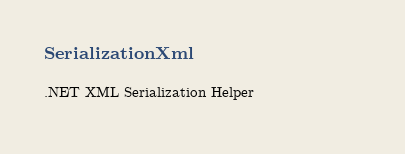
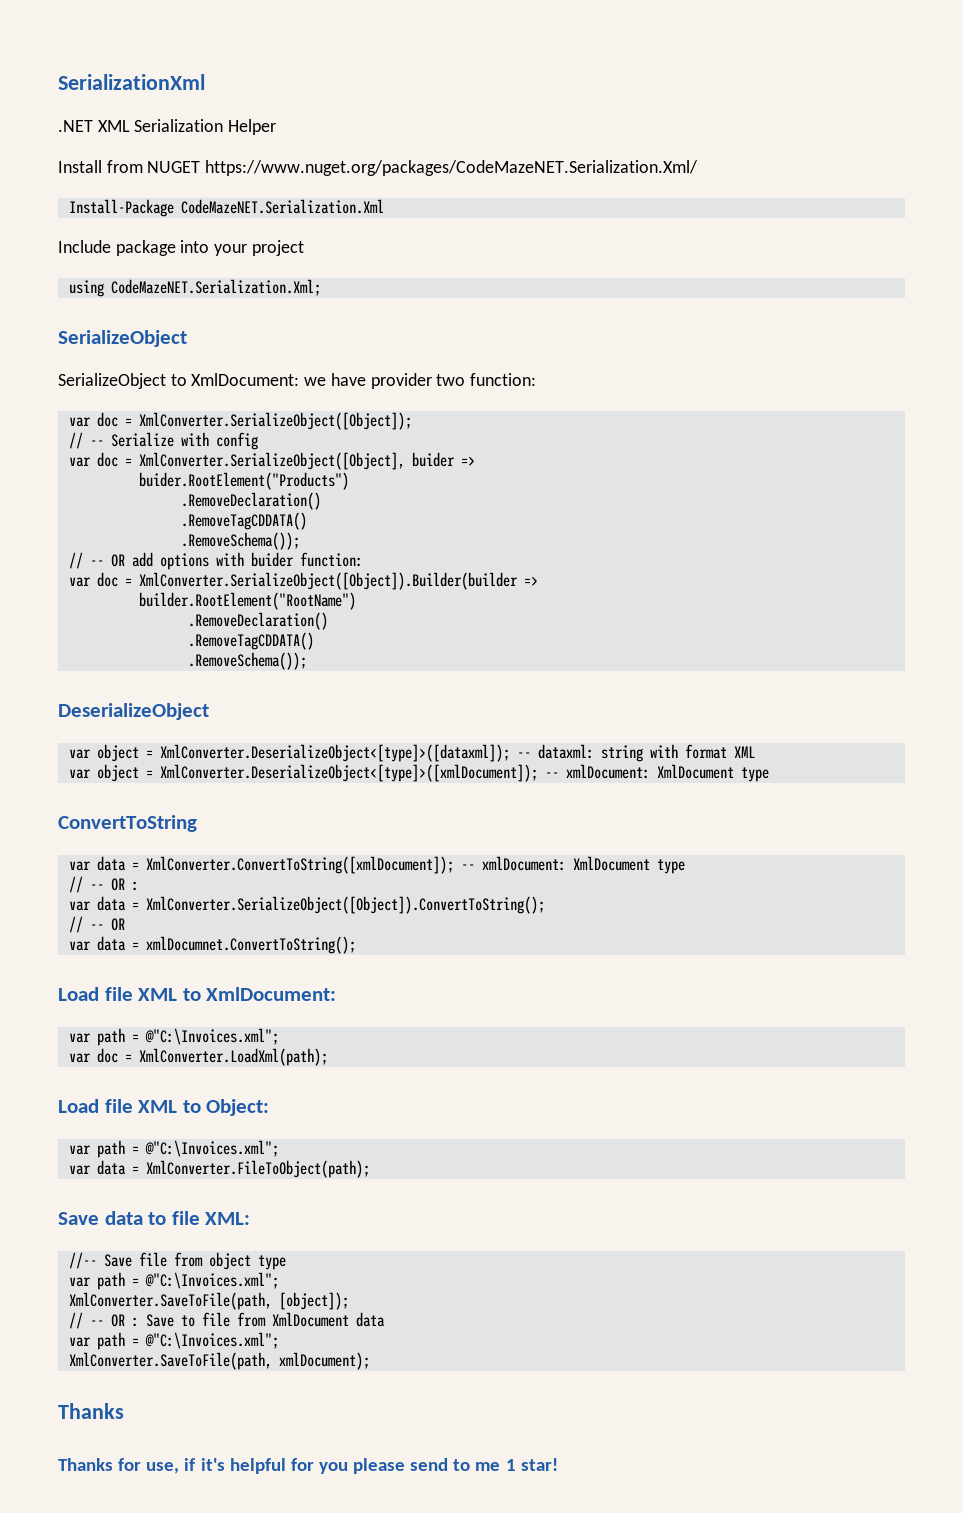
(254, 93) none -> [58,160,699,176] [68,199,384,217] [58,240,304,256] [68,279,321,297] [58,330,187,347] [58,373,537,389] [68,412,412,430] [68,432,258,450] [68,452,475,470] [138,472,349,490] [180,492,321,510] [180,512,307,530] [180,532,300,550] [68,552,363,570] [68,572,538,590] [138,592,356,610] [187,612,328,630] [187,632,314,650] [187,652,307,670] [58,703,209,720] [68,744,755,762] [68,764,769,782] [58,815,197,832] [68,856,685,874] [68,876,139,893] [68,896,545,914] [68,916,125,933] [68,936,356,954] [58,987,337,1001] [68,1028,279,1046] [68,1048,328,1066] [58,1099,270,1116] [68,1140,279,1158] [68,1160,370,1178] [58,1211,251,1225] [68,1252,286,1270] [68,1272,279,1290] [68,1292,349,1310] [68,1312,385,1329] [68,1332,279,1350] [68,1352,370,1370] [58,1403,124,1419] [58,1458,558,1474] // Install from NUGET https://www.nuget.org/packages/CodeMazeNET.Serialization.Xml/ // Install-Package CodeMazeNET.Serialization.Xml // Include package into your project // using CodeMazeNET.Serialization.Xml; // SerializeObject // SerializeObject to XmlDocument: we have provider two function: // var doc = XmlConverter.SerializeObject([Object]); // // -- Serialize with config // var doc = XmlConverter.SerializeObject([Object], buider => // buider.RootElement("Products") // .RemoveDeclaration() // .RemoveTagCDDATA() // .RemoveSchema()); // // -- OR add options with buider function: // var doc = XmlConverter.SerializeObject([Object]).Builder(builder => // builder.RootElement("RootName") // .RemoveDeclaration() // .RemoveTagCDDATA() // .RemoveSchema()); // DeserializeObject // var object = XmlConverter.DeserializeObject<[type]>([dataxml]); -- dataxml: string with format XML // var object = XmlConverter.DeserializeObject<[type]>([xmlDocument]); -- xmlDocument: XmlDocument type // ConvertToString // var data = XmlConverter.ConvertToString([xmlDocument]); -- xmlDocument: XmlDocument type // // -- OR : // var data = XmlConverter.SerializeObject([Object]).ConvertToString(); // // -- OR // var data = xmlDocumnet.ConvertToString(); // Load file XML to XmlDocument: // var path = @"C:\Invoices.xml"; // var doc = XmlConverter.LoadXml(path); // Load file XML to Object: // var path = @"C:\Invoices.xml"; // var data = XmlConverter.FileToObject(path); // Save data to file XML: // //-- Save file from object type // var path = @"C:\Invoices.xml"; // XmlConverter.SaveToFile(path, [object]); // // -- OR : Save to file from XmlDocument data // var path = @"C:\Invoices.xml"; // XmlConverter.SaveToFile(path, xmlDocument); // Thanks // Thanks for use, if it's helpful for you please send to me 1 star!

